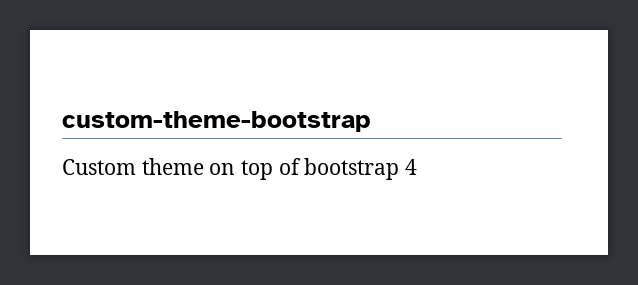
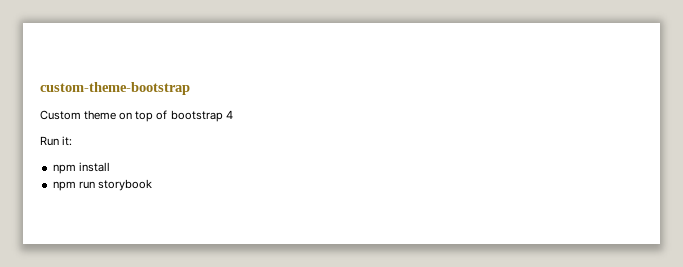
(418, 167) none -> [40,136,73,146] [52,162,110,174] [52,179,152,191] // Run it: // npm install // npm run storybook

